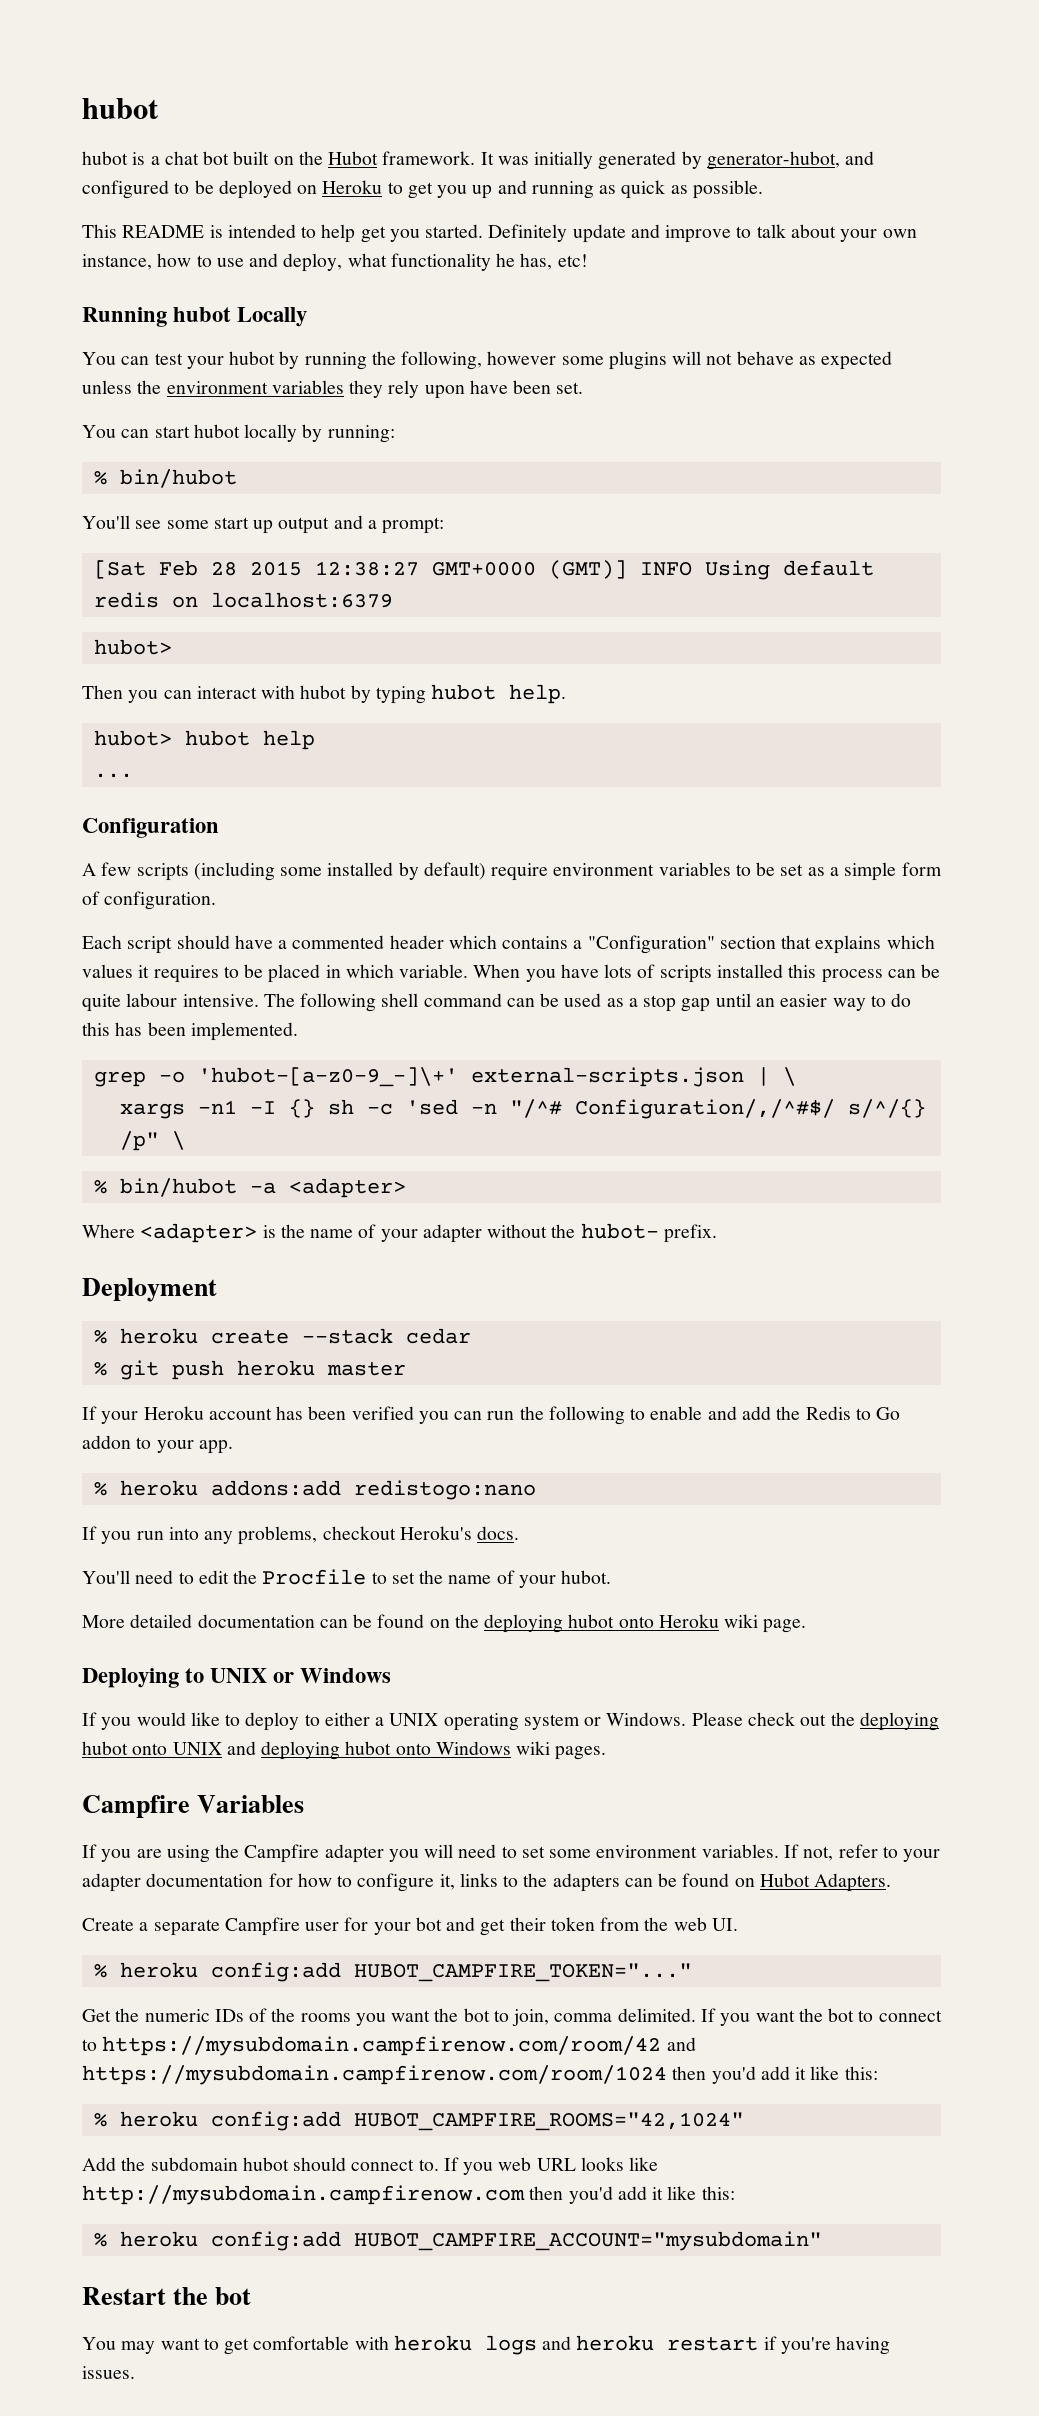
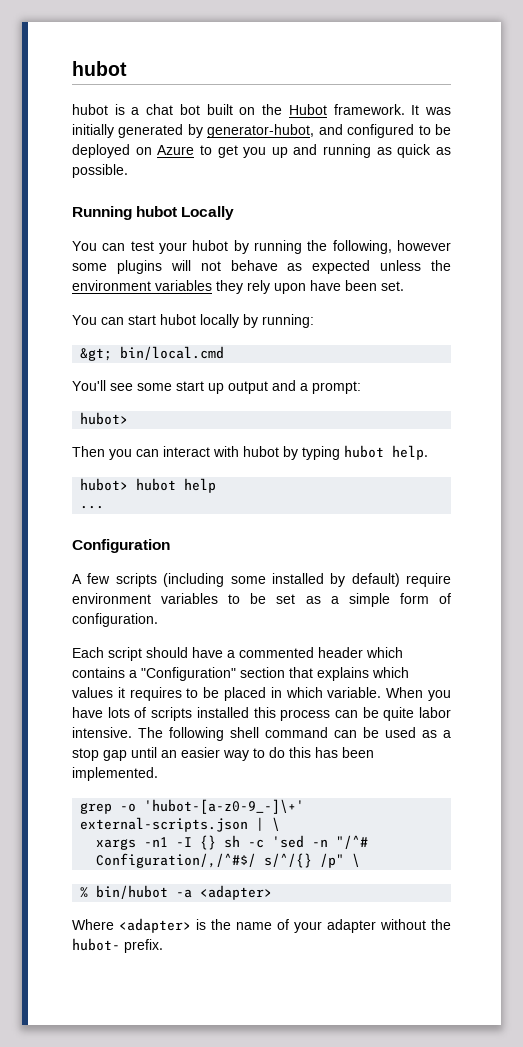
[322,180,383,194] Heroku -> [157,145,195,155] Azure
[82,224,917,243] [82,253,588,272] // This README is intended to help get you started. Definitely update and improve to talk about your own instance, how to use and deploy, what functionality he has, etc! -> (128, 171) none
[93,469,237,488] % bin/hubot -> [80,346,225,361] &gt; bin/local.cmd
[93,560,874,580] [93,592,393,608] // [Sat Feb 28 2015 12:38:27 GMT+0000 (GMT)] INFO Using default redis on localhost:6379 -> (361, 387) none
[126,993,178,1007] labour -> [418,707,451,718] labor
[82,1278,217,1302] [93,1328,471,1344] [93,1360,406,1380] [82,1406,901,1425] [82,1435,233,1454] [93,1480,536,1500] [82,1526,520,1545] [82,1569,612,1588] [82,1614,807,1633] [82,1668,392,1688] [82,1712,939,1731] [82,1741,607,1760] [82,1795,305,1818] [82,1844,941,1863] [82,1873,892,1892] [82,1917,738,1936] [93,1962,692,1982] [82,2008,942,2026] [82,2036,696,2056] [82,2065,878,2085] [93,2111,744,2131] [82,2157,659,2175] [82,2185,735,2205] [93,2231,822,2251] [82,2287,252,2305] [82,2335,891,2355] [82,2366,135,2379] // Deployment // % heroku create --stack cedar // % git push heroku master // If your Heroku account has been verified you can run the following to enable and add the Redis to Go addon to your app. // % heroku addons:add redistogo:nano // If you run into any problems, checkout Heroku's docs. // You'll need to edit the Procfile to set the name of your hubot. // More detailed documentation can be found on the deploying hubot onto Heroku wiki page. // Deploying to UNIX or Windows // If you would like to deploy to either a UNIX operating system or Windows. Please check out the deploying hubot onto UNIX and deploying hubot onto Windows wiki pages. // Campfire Variables // If you are using the Campfire adapter you will need to set some environment variables. If not, refer to your adapter documentation for how to configure it, links to the adapters can be found on Hubot Adapters. // Create a separate Campfire user for your bot and get their token from the web UI. // % heroku config:add HUBOT_CAMPFIRE_TOKEN="..." // Get the numeric IDs of the rooms you want the bot to join, comma delimited. If you want the bot to connect to https://mysubdomain.campfirenow.com/room/42 and https://mysubdomain.campfirenow.com/room/1024 then you'd add it like this: // % heroku config:add HUBOT_CAMPFIRE_ROOMS="42,1024" // Add the subdomain hubot should connect to. If you web URL looks like http://mysubdomain.campfirenow.com then you'd add it like this: // % heroku config:add HUBOT_CAMPFIRE_ACCOUNT="mysubdomain" // Restart the bot // You may want to get comfortable with heroku logs and heroku restart if you're having issues. -> (163, 946) none

